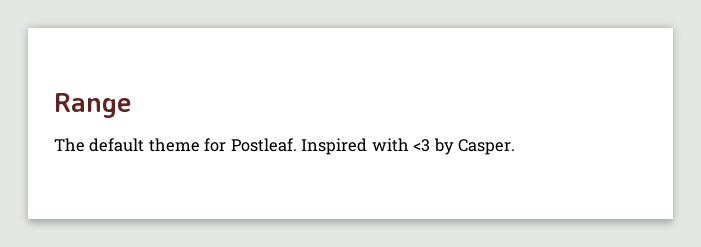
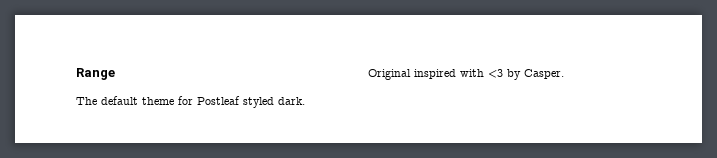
[230,138,368,155] Postleaf. Inspired -> [197,96,305,108] [368,69,456,80] Postleaf styled dark. Original inspired

